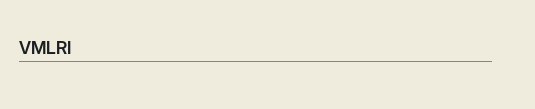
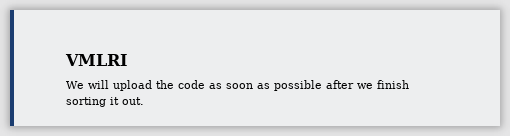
(71, 47) none -> [66,80,409,91] [66,97,144,107] // We will upload the code as soon as possible after we finish sorting it out.

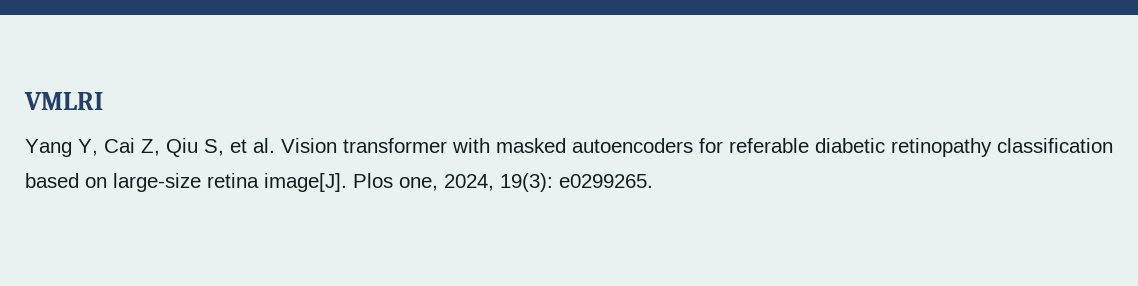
[66,80,409,91] [66,97,144,107] We will upload the code as soon as possible after we finish sorting it out. -> [25,138,1113,157] [25,173,653,192] Yang Y, Cai Z, Qiu S, et al. Vision transformer with masked autoencoders for referable diabetic retinopathy classification based on large-size retina image[J]. Plos one, 2024, 19(3): e0299265.

